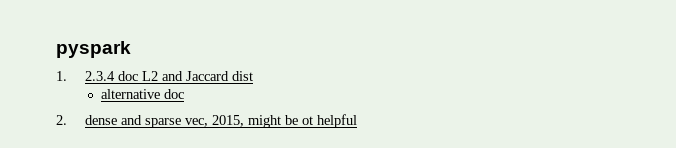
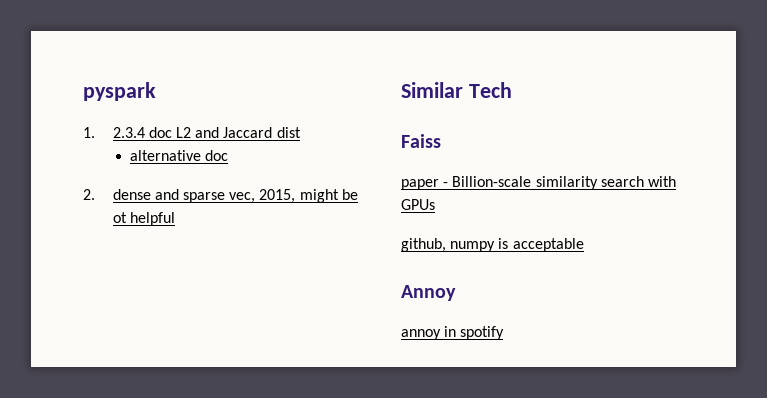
(357, 121) none -> [401,82,512,98] [401,134,441,148] [401,176,676,190] [401,199,435,210] [401,238,584,252] [401,285,456,301] [401,326,505,340] // Similar Tech // Faiss // paper - Billion-scale similarity search with GPUs // github, numpy is acceptable // Annoy // annoy in spotify

